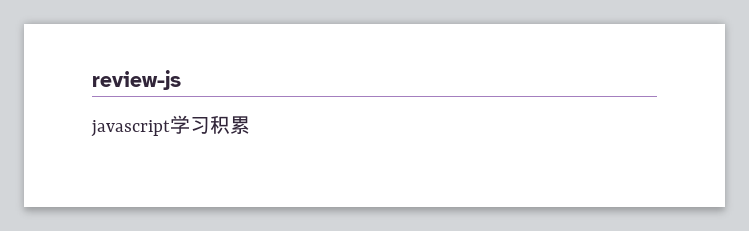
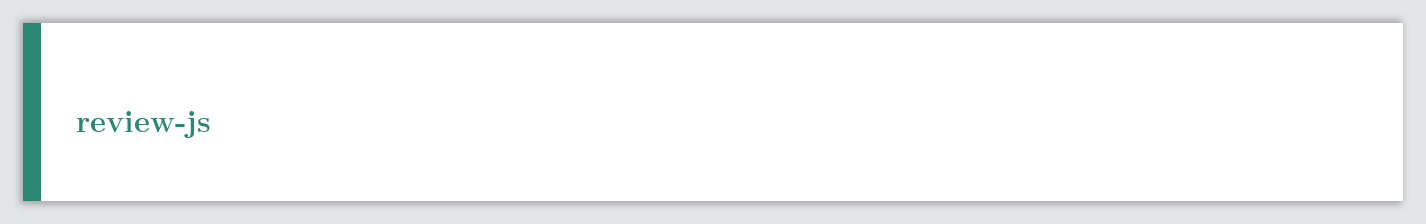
[91,115,250,137] // javascript学习积累 -> (211, 124) none

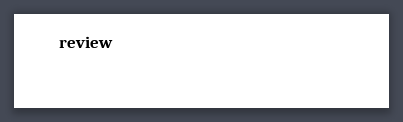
[76,111,211,138] review-js -> [59,36,113,48] review

